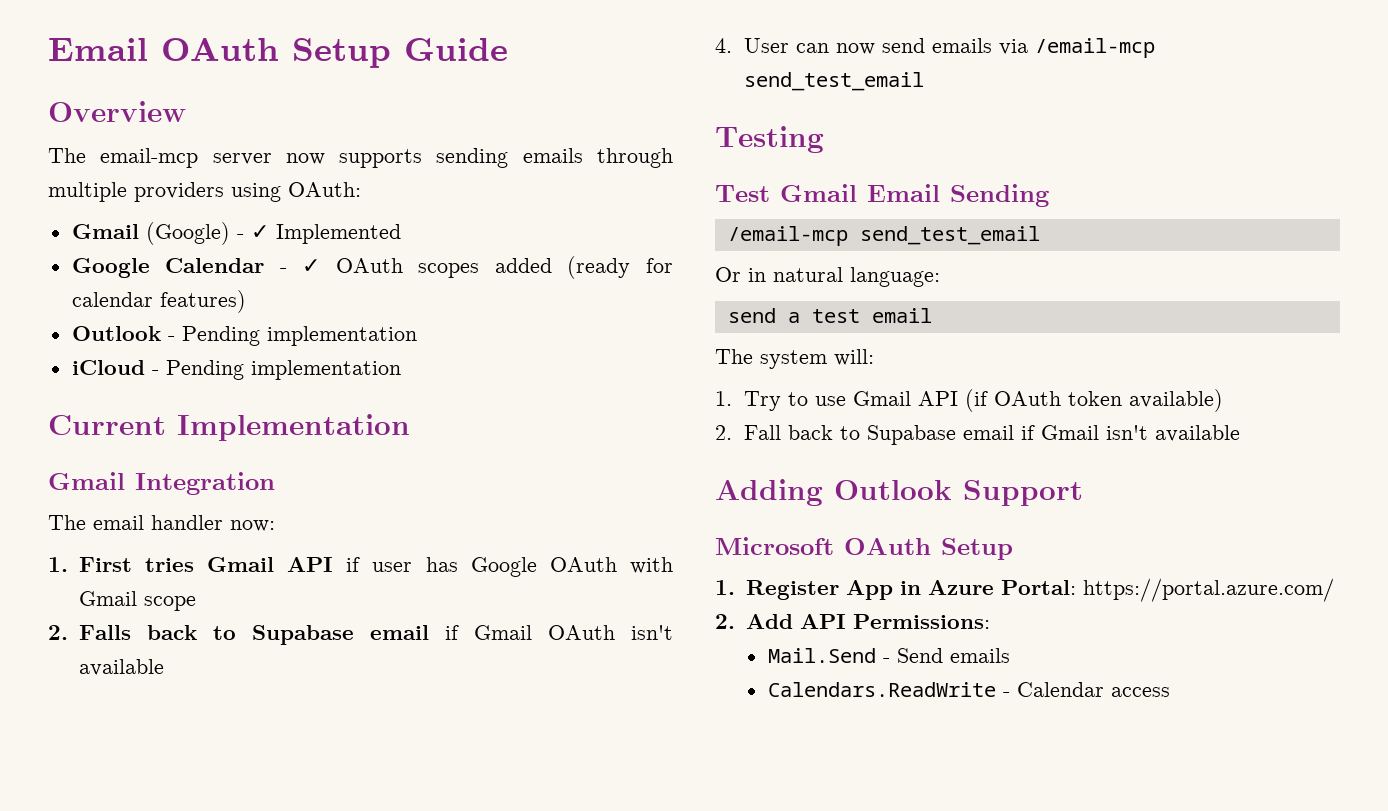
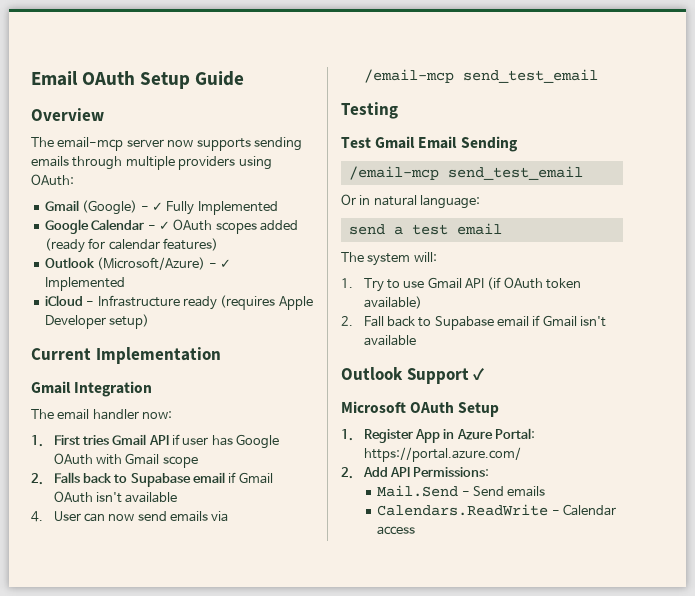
(269, 232) none -> [166,201,195,215] Fully
[167,326,417,346] [71,360,401,380] - Pending implementation // iCloud - Pending implementation -> [97,257,231,270] [44,277,125,291] [44,295,313,310] [44,314,150,329] (Microsoft/Azure) - ✓ Implemented // iCloud - Infrastructure ready (requires Apple Developer setup)
[715,479,823,506] Adding -> (416, 340) none
(1083, 493) none -> [473,368,485,381] ✓

